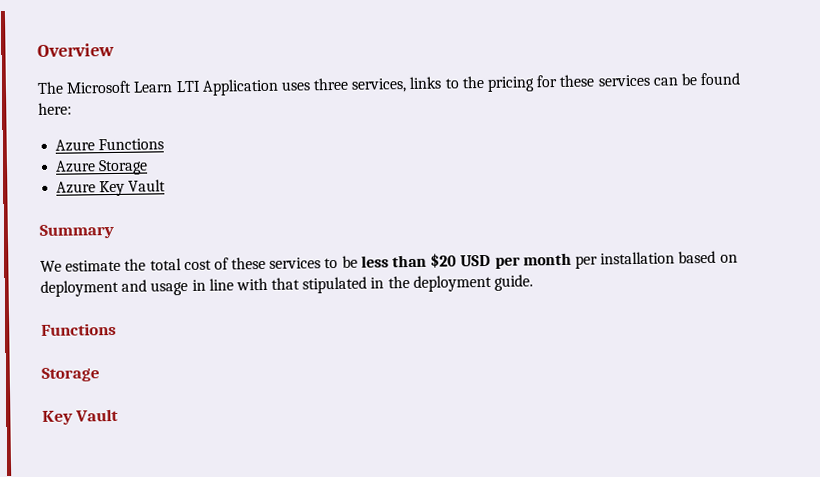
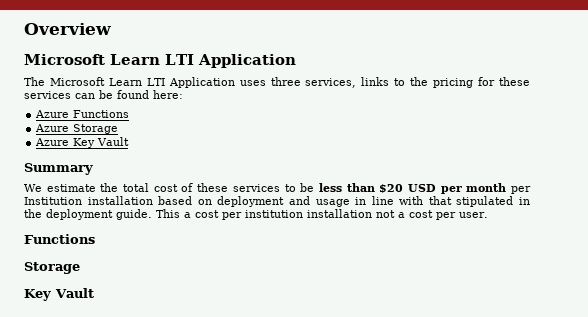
(115, 49) none -> [24,54,296,68] // Microsoft Learn LTI Application
(598, 262) none -> [24,197,82,205] Institution
(534, 282) none -> [156,209,488,220] This a cost per institution installation not a cost per user.

